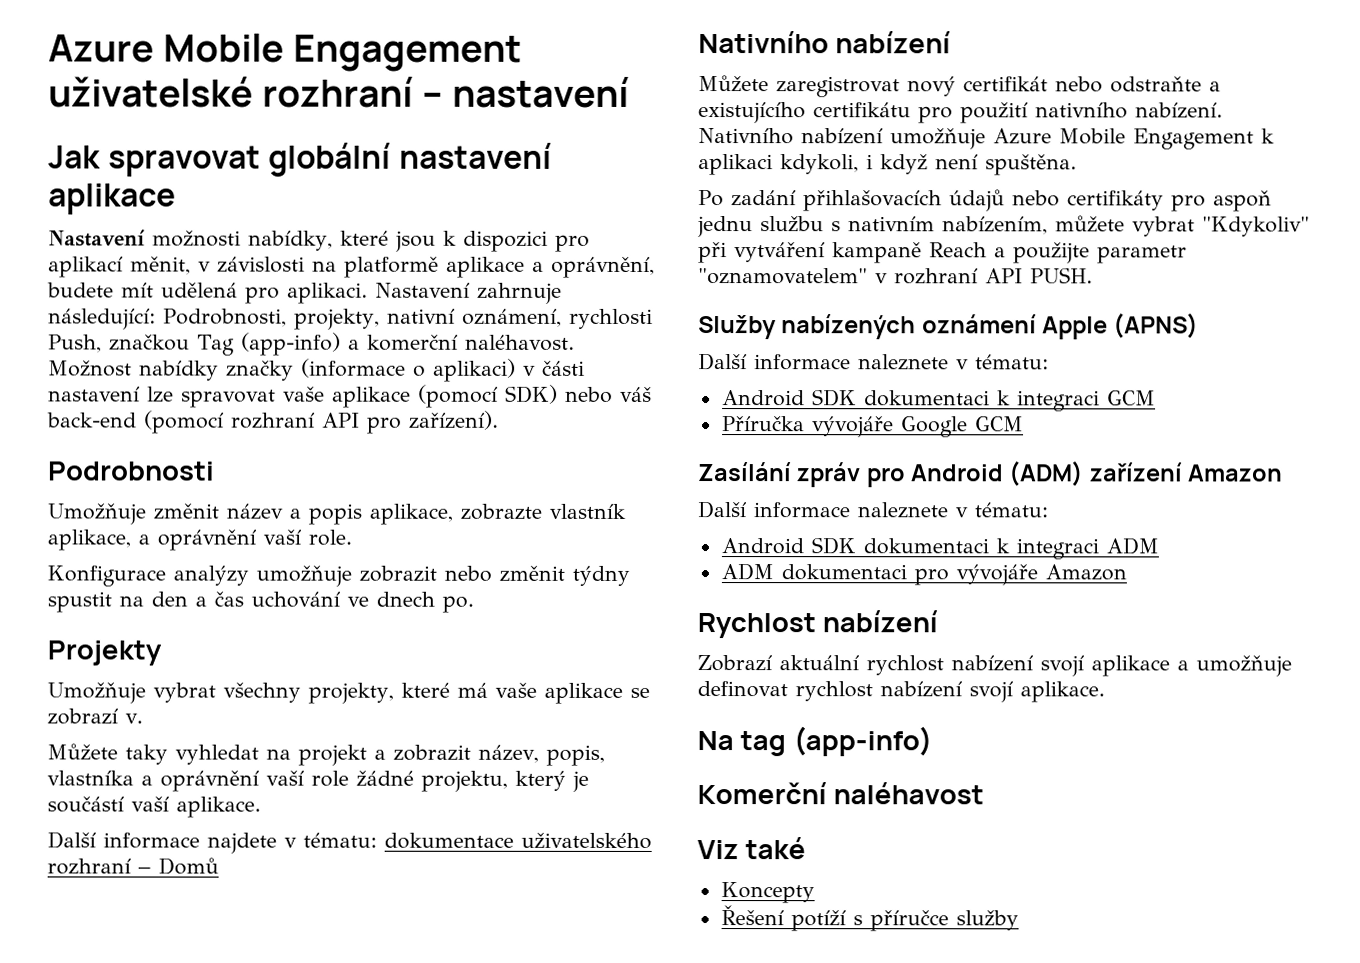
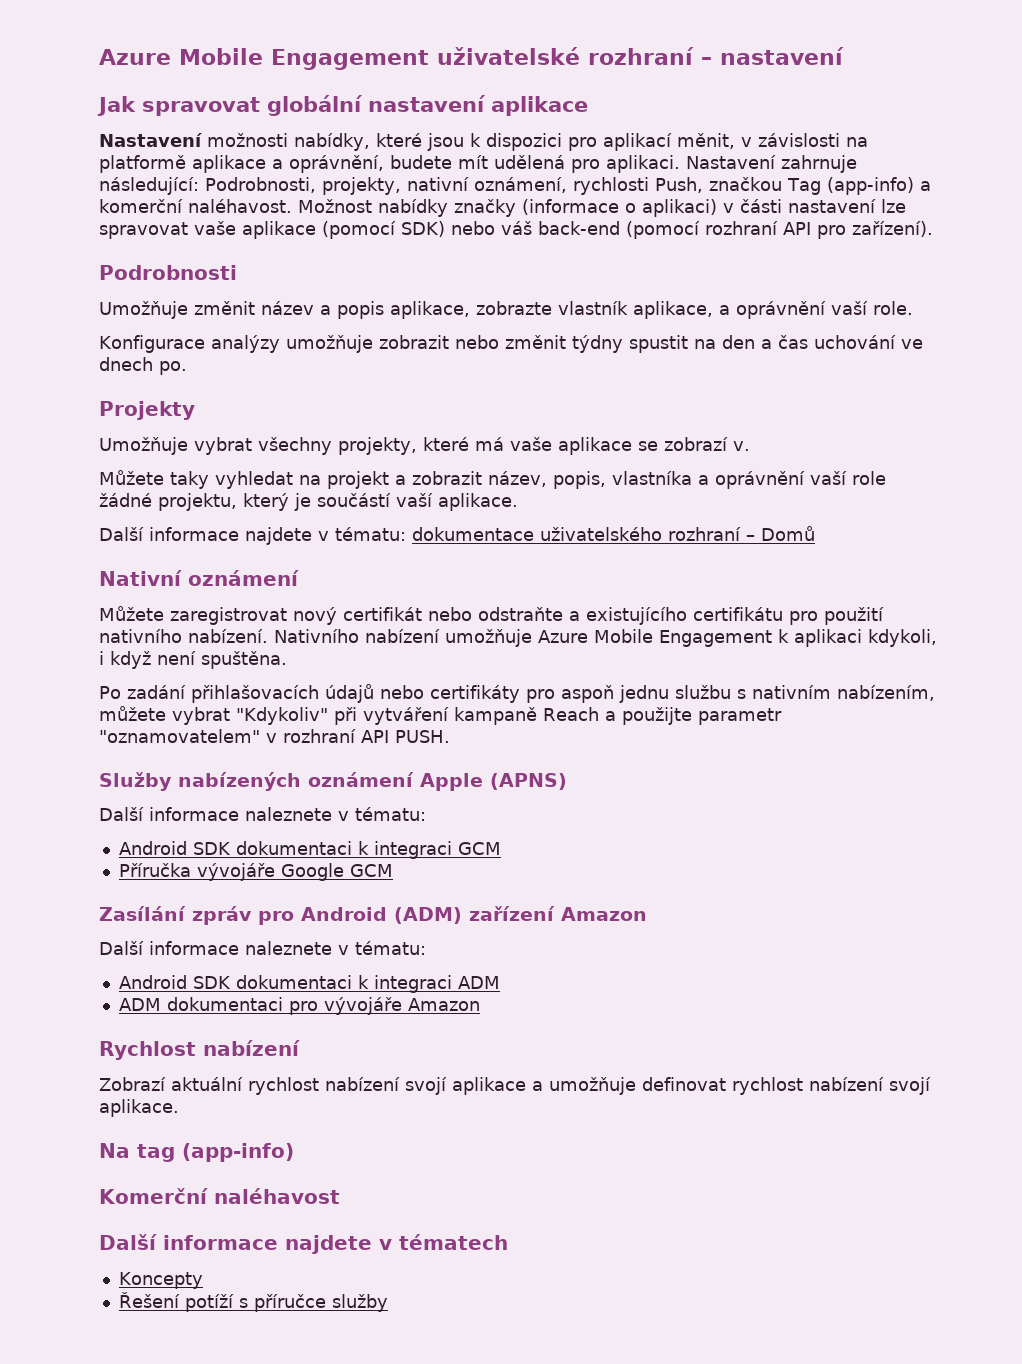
[698,31,952,54] Nativního nabízení -> [99,570,299,586] Nativní oznámení
[697,837,807,860] Viz také -> [99,1234,508,1254] Další informace najdete v tématech

